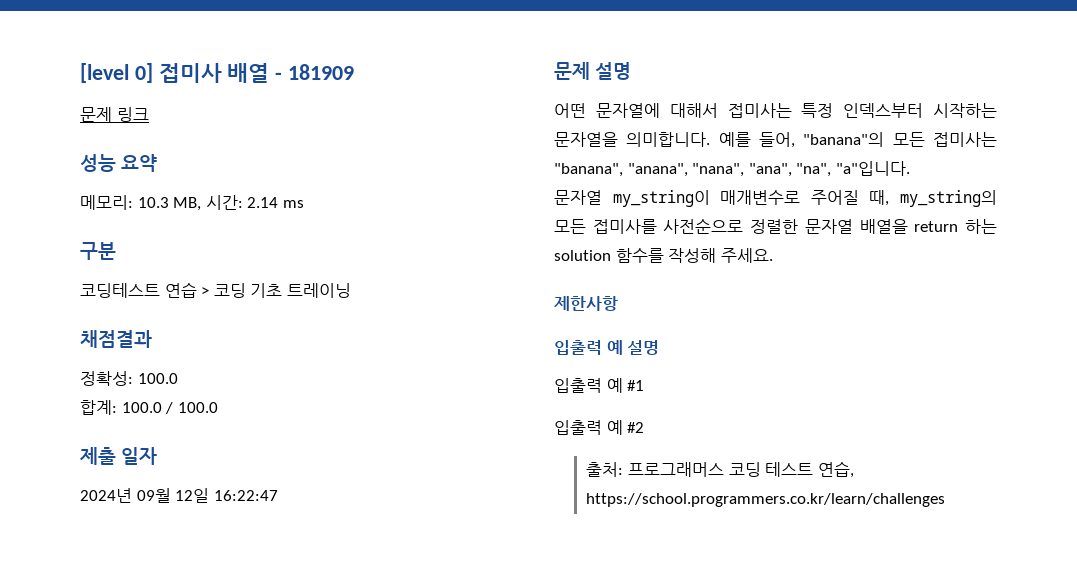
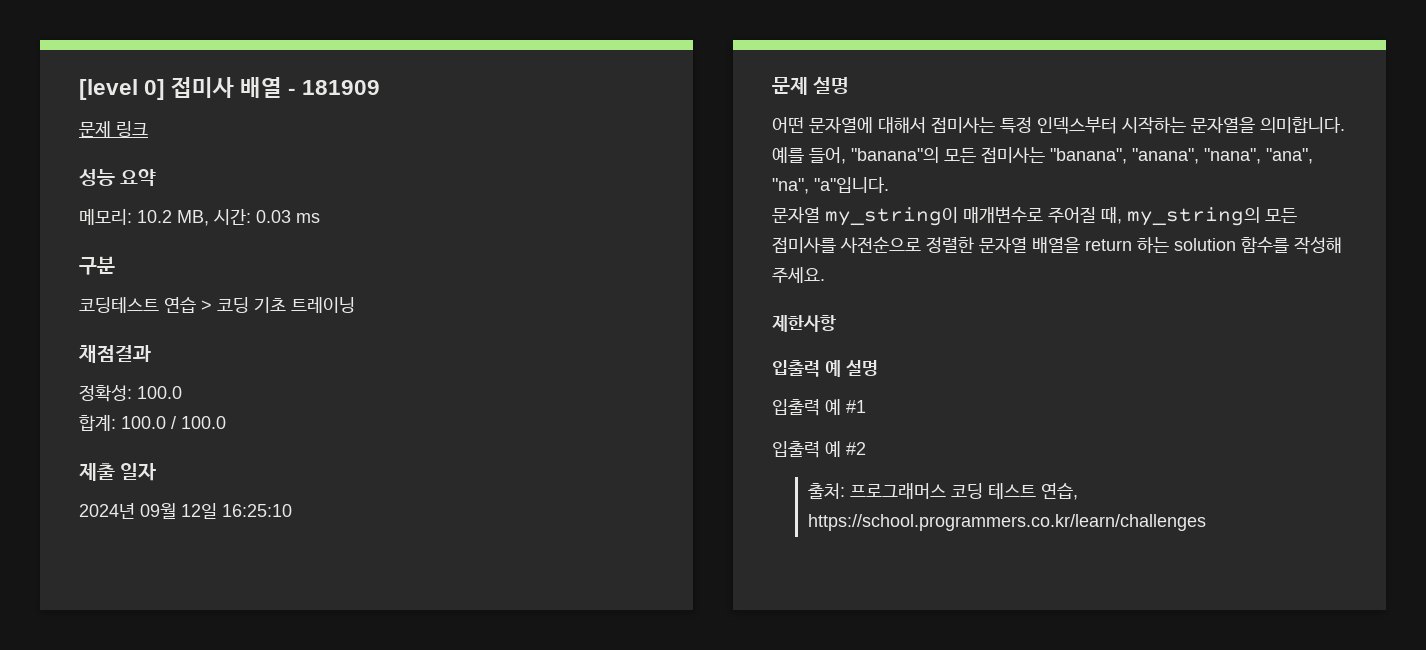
[137,197,169,208] 10.3 -> [137,210,172,223] 10.2
[247,197,279,208] 2.14 -> [256,210,291,223] 0.03
[213,490,278,501] 16:22:47 -> [222,504,292,517] 16:25:10

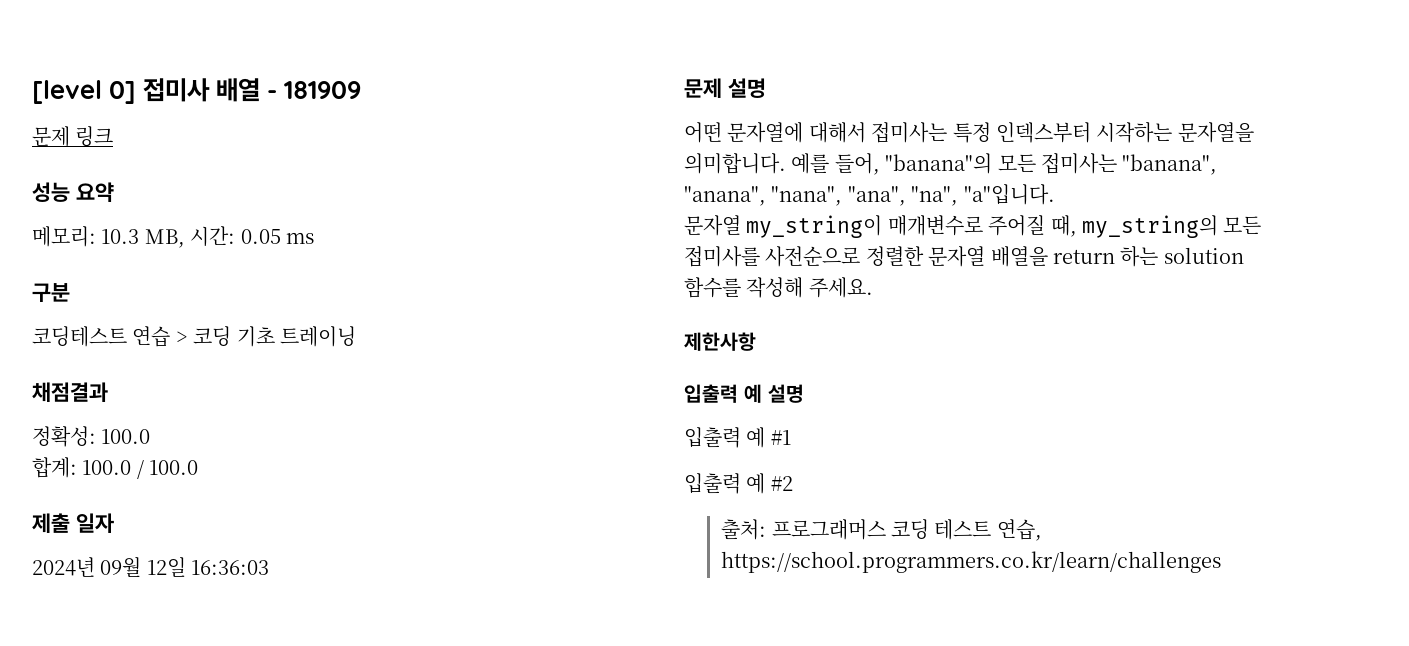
[137,210,172,223] 10.2 -> [101,229,140,244] 10.3
[256,210,291,223] 0.03 -> [240,229,281,244] 0.05
[222,504,292,517] 16:25:10 -> [191,560,270,575] 16:36:03

